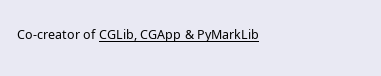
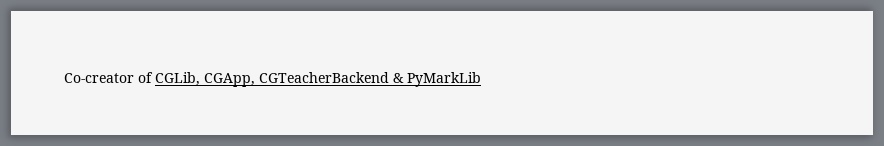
[140,30,182,42] CGApp -> [204,72,389,87] CGApp, CGTeacherBackend

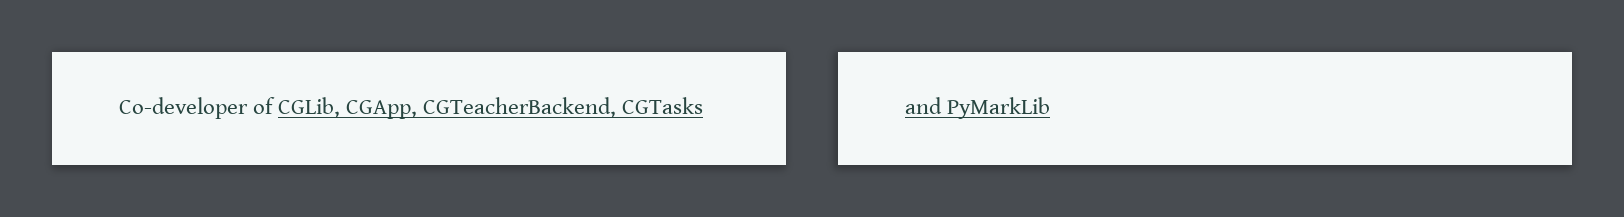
[64,73,134,83] Co-creator -> [119,97,248,119] Co-developer
[259,72,404,83] CGTeacherBackend & -> [423,97,942,118] CGTeacherBackend, CGTasks and

